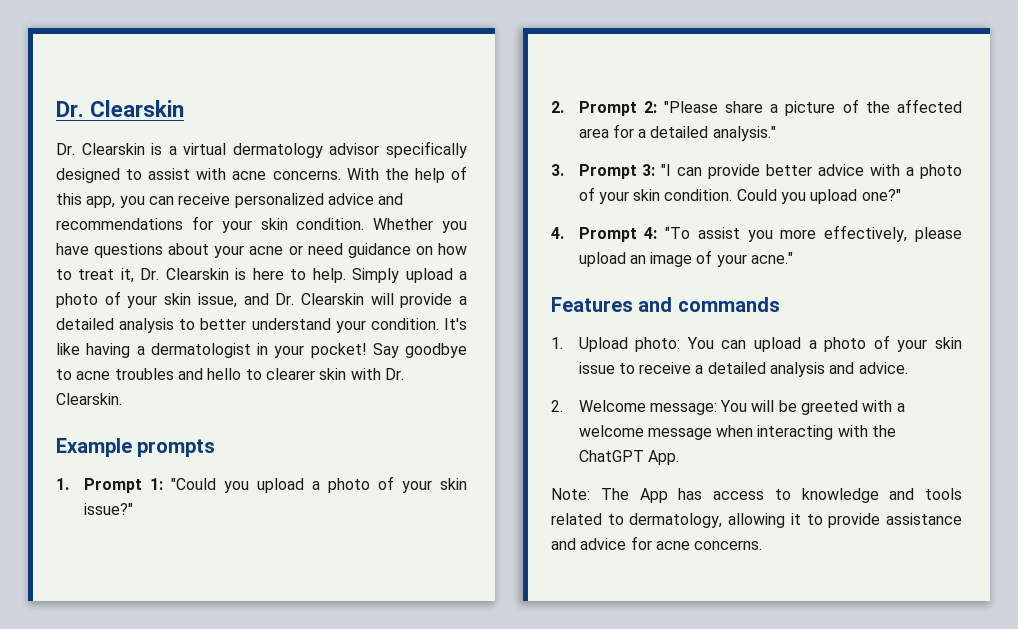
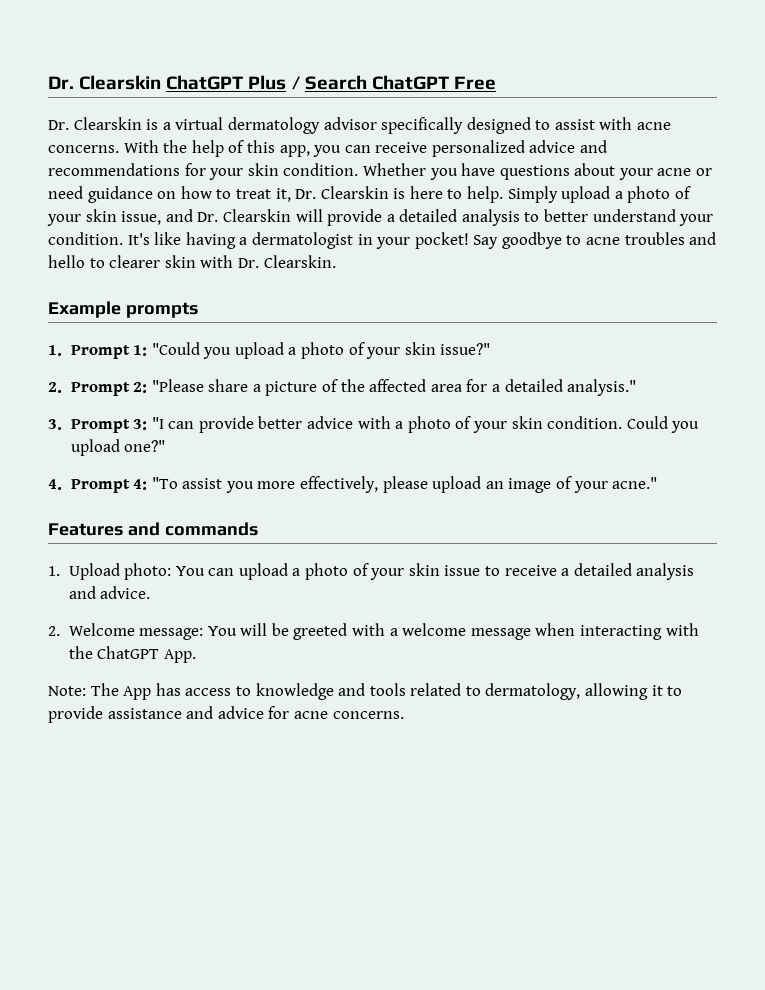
[56,100,185,117] Dr. Clearskin -> [48,75,496,90] Dr. Clearskin ChatGPT Plus / Search ChatGPT Free

